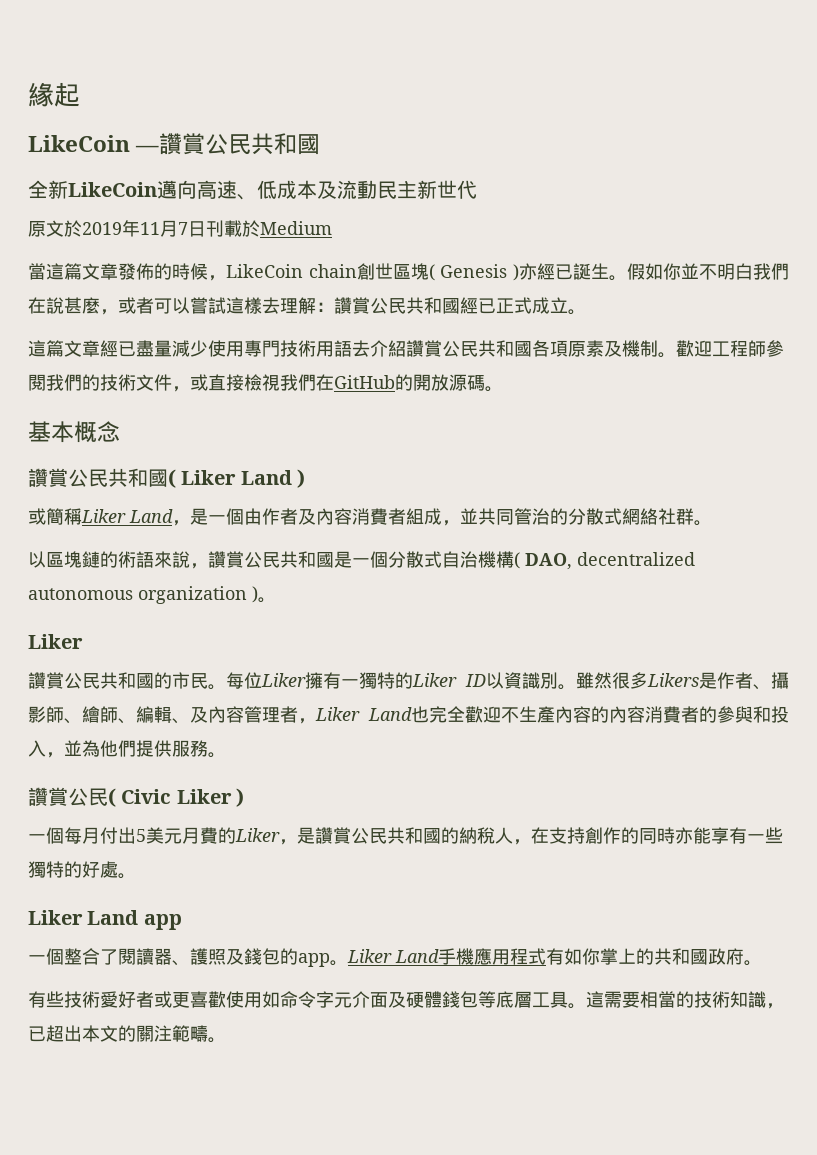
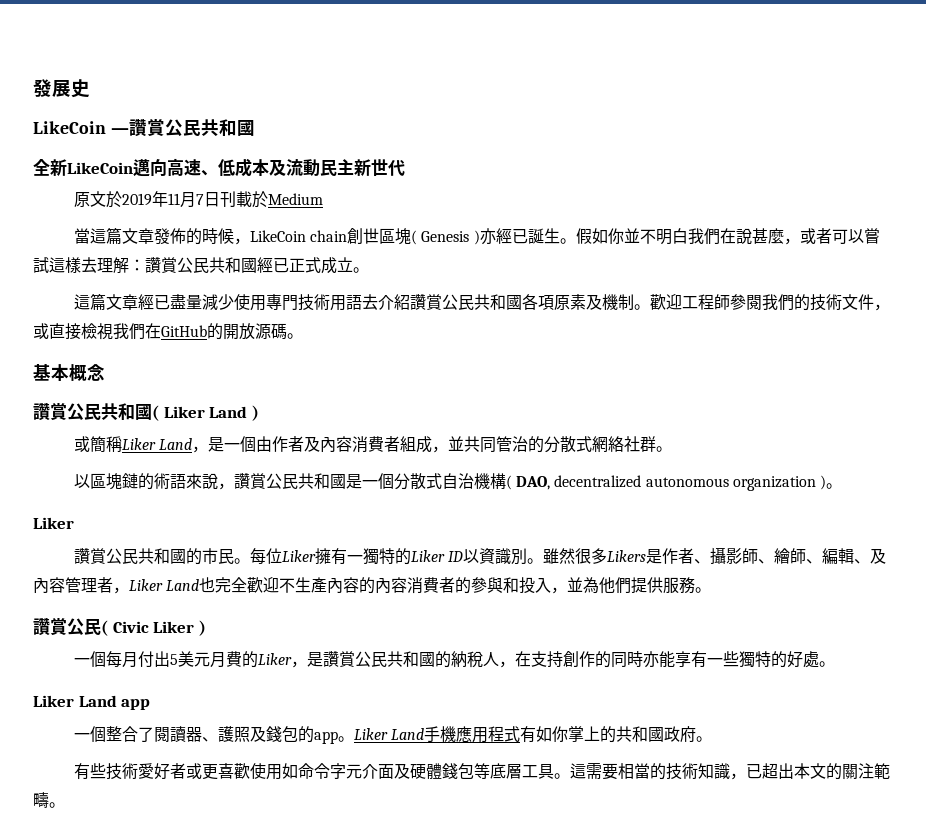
[28,82,80,107] 緣起 -> [33,79,90,98] 發展史

